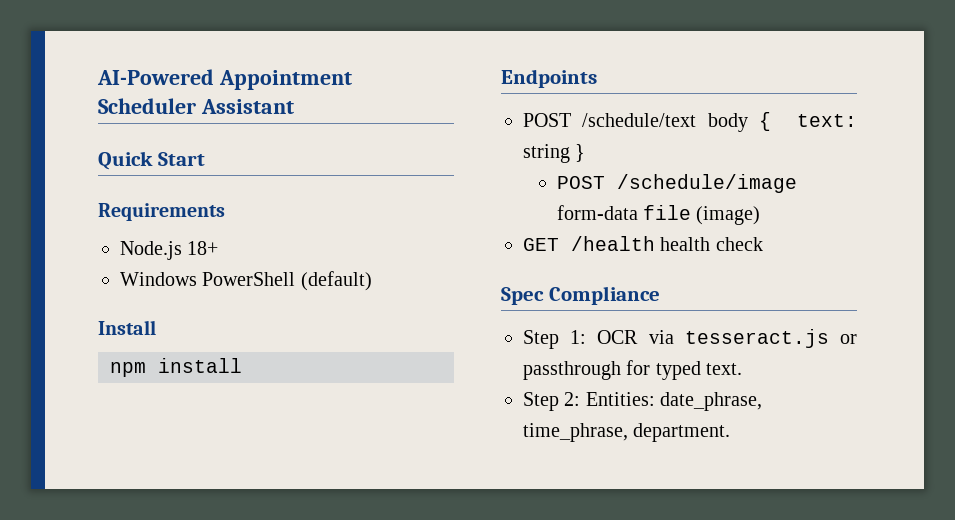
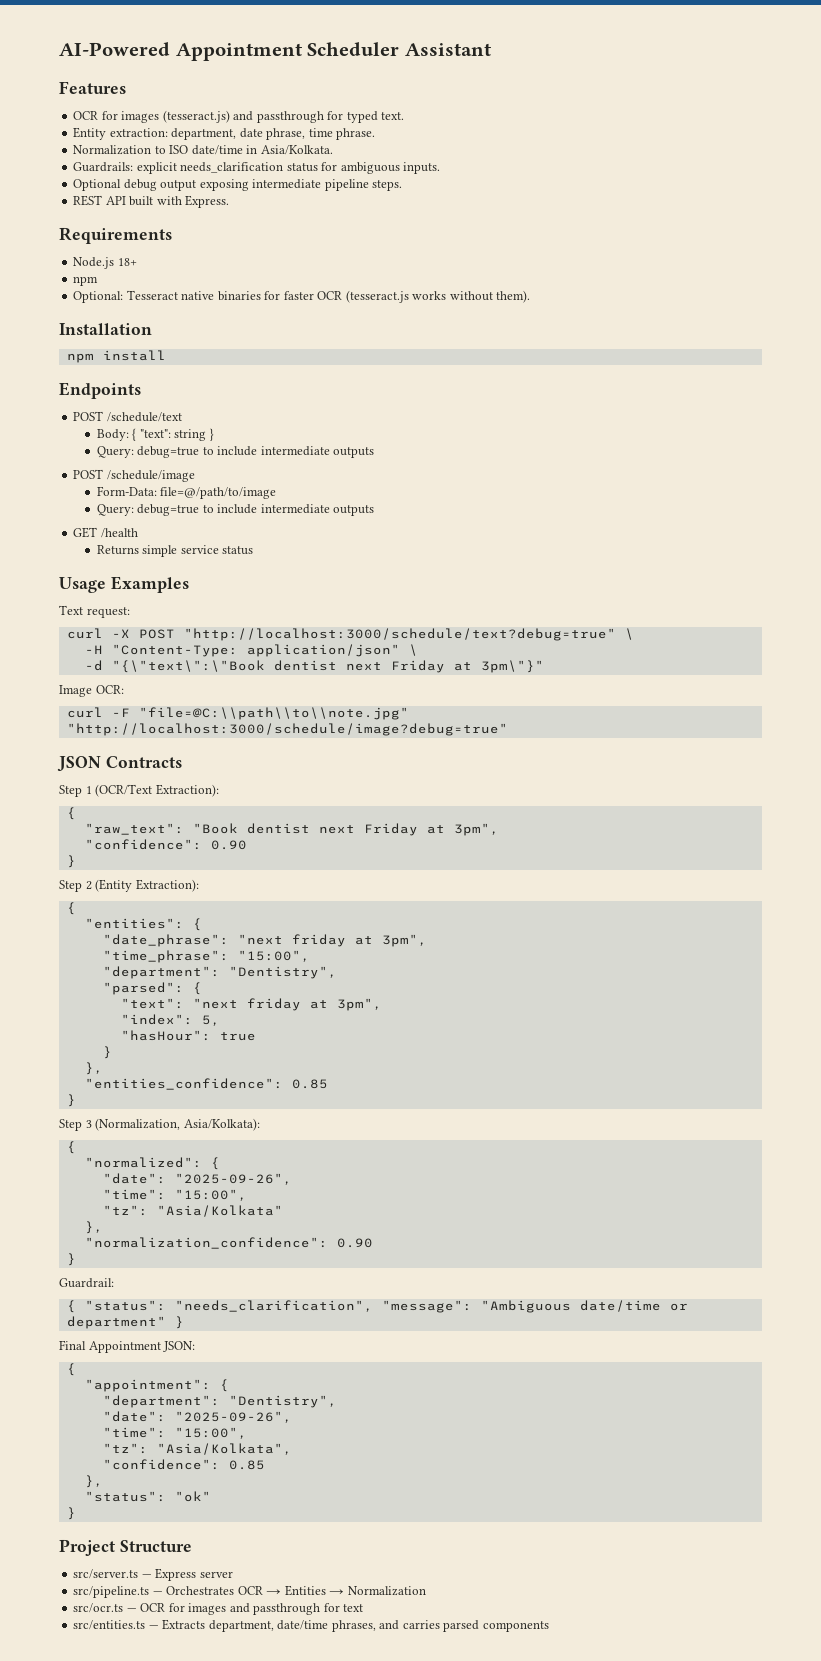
[98,151,205,170] [98,203,225,221] [120,241,219,260] [120,271,372,291] [98,320,156,335] Quick Start // Requirements // Node.js 18+ // Windows PowerShell (default) // Install -> [59,81,126,94] [73,110,405,123] [73,127,376,140] [73,145,333,155] [73,162,441,174] [73,179,403,191] [73,195,230,208] [59,227,172,244] [73,257,137,269] [73,276,99,286] [73,290,531,303] [59,323,152,335] Features // OCR for images (tesseract.js) and passthrough for typed text. // Entity extraction: department, date phrase, time phrase. // Normalization to ISO date/time in Asia/Kolkata. // Guardrails: explicit needs_clarification status for ambiguous inputs. // Optional debug output exposing intermediate pipeline steps. // REST API built with Express. // Requirements // Node.js 18+ // npm // Optional: Tesseract native binaries for faster OCR (tesseract.js works without them). // Installation
[707,112,857,132] body { text: -> [96,428,171,441] // Body: { "text":
[556,174,797,193] [556,205,761,225] [523,236,763,251] [501,286,660,305] [523,329,857,349] [523,360,743,380] [523,392,763,411] [523,423,731,442] POST /schedule/image form-data file (image) // GET /health health check // Spec Compliance // Step 1: OCR via tesseract.js or passthrough for typed text. // Step 2: Entities: date_phrase, time_phrase, department. -> [96,446,375,458] [73,469,195,482] [96,486,277,499] [96,504,375,516] [73,527,138,538] [96,545,254,557] [59,576,189,593] [59,605,130,618] [66,628,634,641] [84,644,418,657] [84,660,544,673] [59,685,124,697] [66,707,409,720] [66,723,508,736] [57,756,182,772] [59,784,219,797] [66,807,76,820] [84,823,499,836] [84,839,247,850] [66,855,76,868] [59,879,199,892] [66,902,76,915] [84,918,202,931] [102,934,427,947] [102,950,310,963] [102,966,337,979] [102,982,202,995] [120,998,382,1011] [120,1014,220,1026] [120,1030,256,1041] [102,1046,112,1059] [84,1062,103,1075] [84,1078,328,1090] [66,1094,76,1107] [59,1118,260,1131] [66,1141,76,1154] [84,1157,220,1170] [102,1173,292,1185] [102,1189,247,1201] [102,1205,283,1217] [84,1221,103,1234] [84,1237,373,1249] [66,1253,76,1266] [59,1278,114,1288] [66,1300,688,1313] [66,1316,184,1329] [59,1340,196,1353] [66,1363,76,1376] [84,1379,229,1392] [102,1395,337,1408] [102,1411,292,1423] [102,1427,247,1439] [102,1443,292,1455] [102,1459,265,1470] [84,1475,103,1488] [84,1491,211,1502] [66,1507,76,1520] [59,1539,192,1556] [73,1568,233,1581] [73,1585,426,1598] [73,1603,364,1615] [73,1619,549,1632] Query: debug=true to include intermediate outputs // POST /schedule/image // Form-Data: file=@/path/to/image // Query: debug=true to include intermediate outputs // GET /health // Returns simple service status // Usage Examples // Text request: // curl -X POST "http://localhost:3000/schedule/text?debug=true" \ // -H "Content-Type: application/json" \ // -d "{\"text\":\"Book dentist next Friday at 3pm\"}" // Image OCR: // curl -F "file=@C:\\path\\to\\note.jpg" "http://localhost:3000/schedule/image?debug=true" // JSON Contracts // Step 1 (OCR/Text Extraction): // { // "raw_text": "Book dentist next Friday at 3pm", // "confidence": 0.90 // } // Step 2 (Entity Extraction): // { // "entities": { // "date_phrase": "next friday at 3pm", // "time_phrase": "15:00", // "department": "Dentistry", // "parsed": { // "text": "next friday at 3pm", // "index": 5, // "hasHour": true // } // }, // "entities_confidence": 0.85 // } // Step 3 (Normalization, Asia/Kolkata): // { // "normalized": { // "date": "2025-09-26", // "time": "15:00", // "tz": "Asia/Kolkata" // }, // "normalization_confidence": 0.90 // } // Guardrail: // { "status": "needs_clarification", "message": "Ambiguous date/time or department" } // Final Appointment JSON: // { // "appointment": { // "department": "Dentistry", // "date": "2025-09-26", // "time": "15:00", // "tz": "Asia/Kolkata", // "confidence": 0.85 // }, // "status": "ok" // } // Project Structure // src/server.ts — Express server // src/pipeline.ts — Orchestrates OCR → Entities → Normalization // src/ocr.ts — OCR for images and passthrough for text // src/entities.ts — Extracts department, date/time phrases, and carries parsed components

